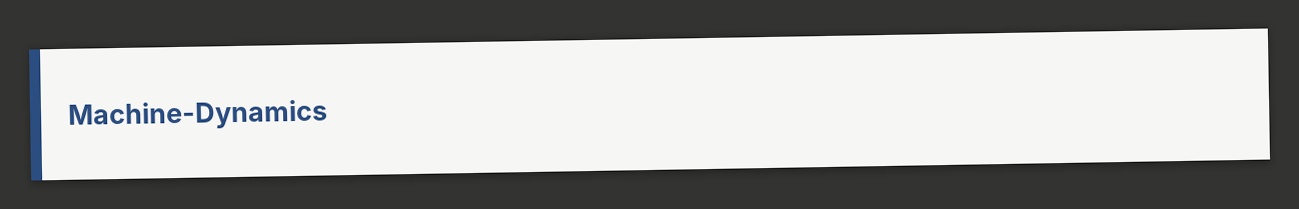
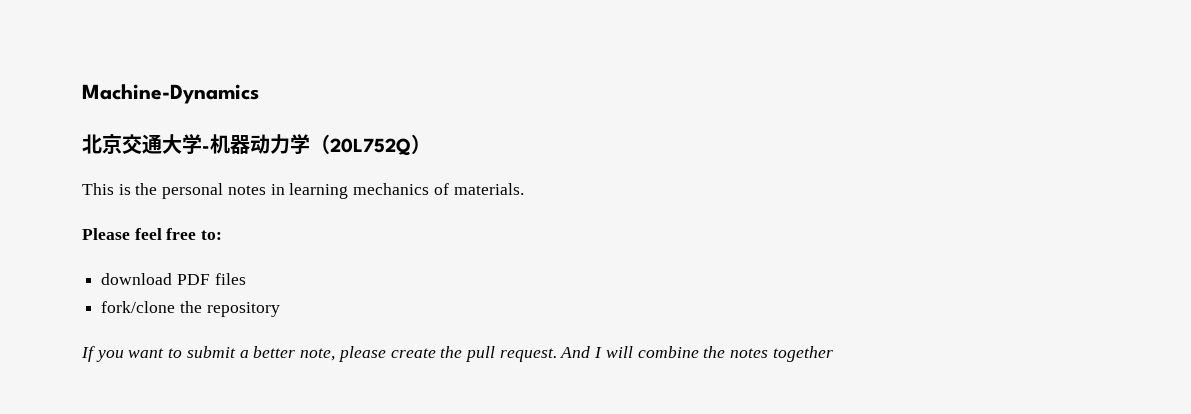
(328, 115) none -> [82,134,431,156] [82,183,524,199] [82,228,223,240] [101,273,246,285] [101,301,280,317] [81,346,833,362] // 北京交通大学-机器动力学（20L752Q） // This is the personal notes in learning mechanics of materials. // Please feel free to: // download PDF files // fork/clone the repository // If you want to submit a better note, please create the pull request. And I will combine the notes together

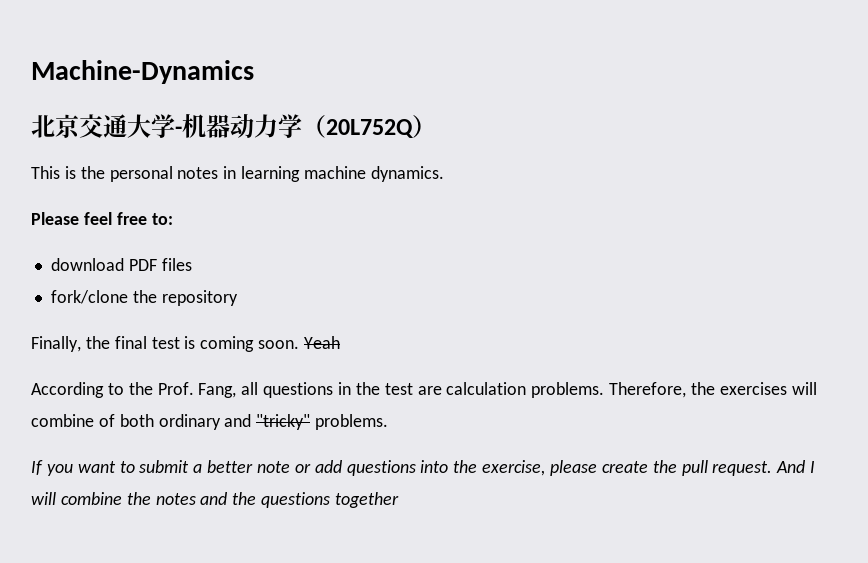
[353,183,524,195] mechanics of materials. -> [304,166,444,182] machine dynamics.
(280, 309) none -> [31,336,341,352] [31,382,817,398] [31,414,389,430] // Finally, the final test is coming soon. Yeah // According to the Prof. Fang, all questions in the test are calculation problems. Therefore, the exercises will combine of both ordinary and "tricky" problems.
[300,348,336,361] note, -> [257,460,546,476] note or add questions into the exercise,
(769, 353) none -> [200,492,331,508] and the questions

